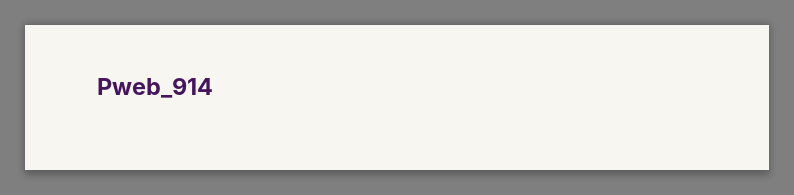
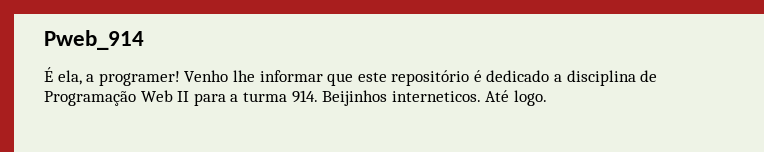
(213, 87) none -> [44,67,658,86] [44,90,547,106] // É ela, a programer! Venho lhe informar que este repositório é dedicado a disciplina de Programação Web II para a turma 914. Beijinhos interneticos. Até logo.

